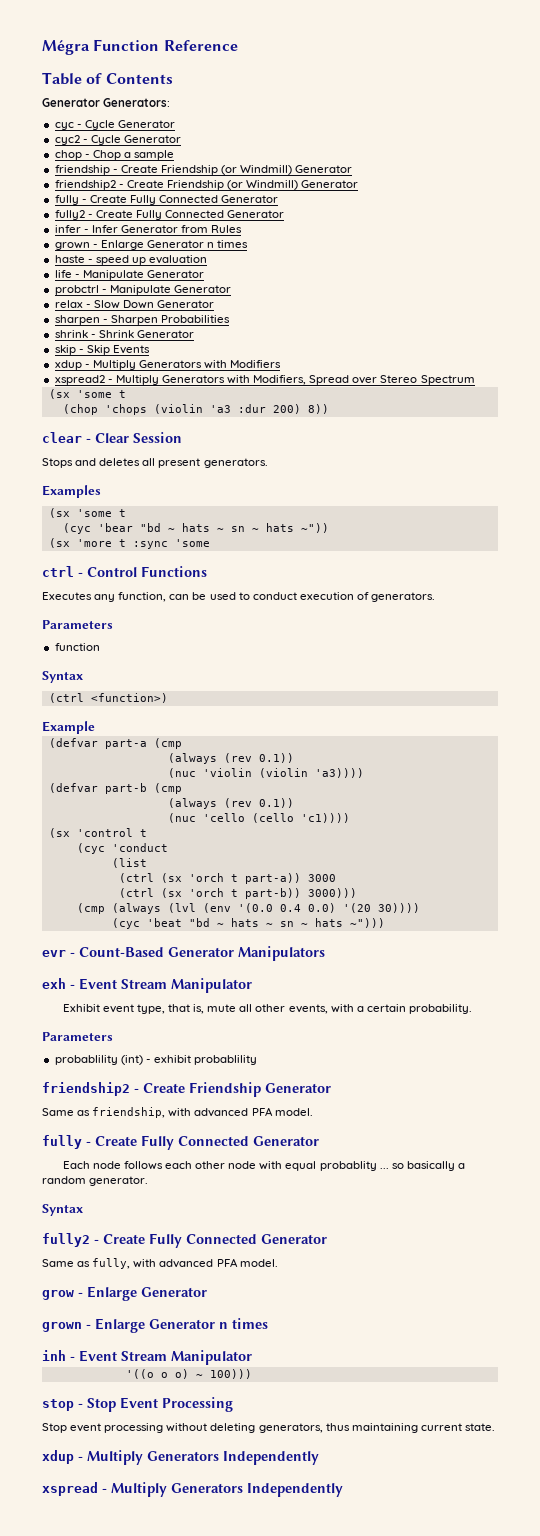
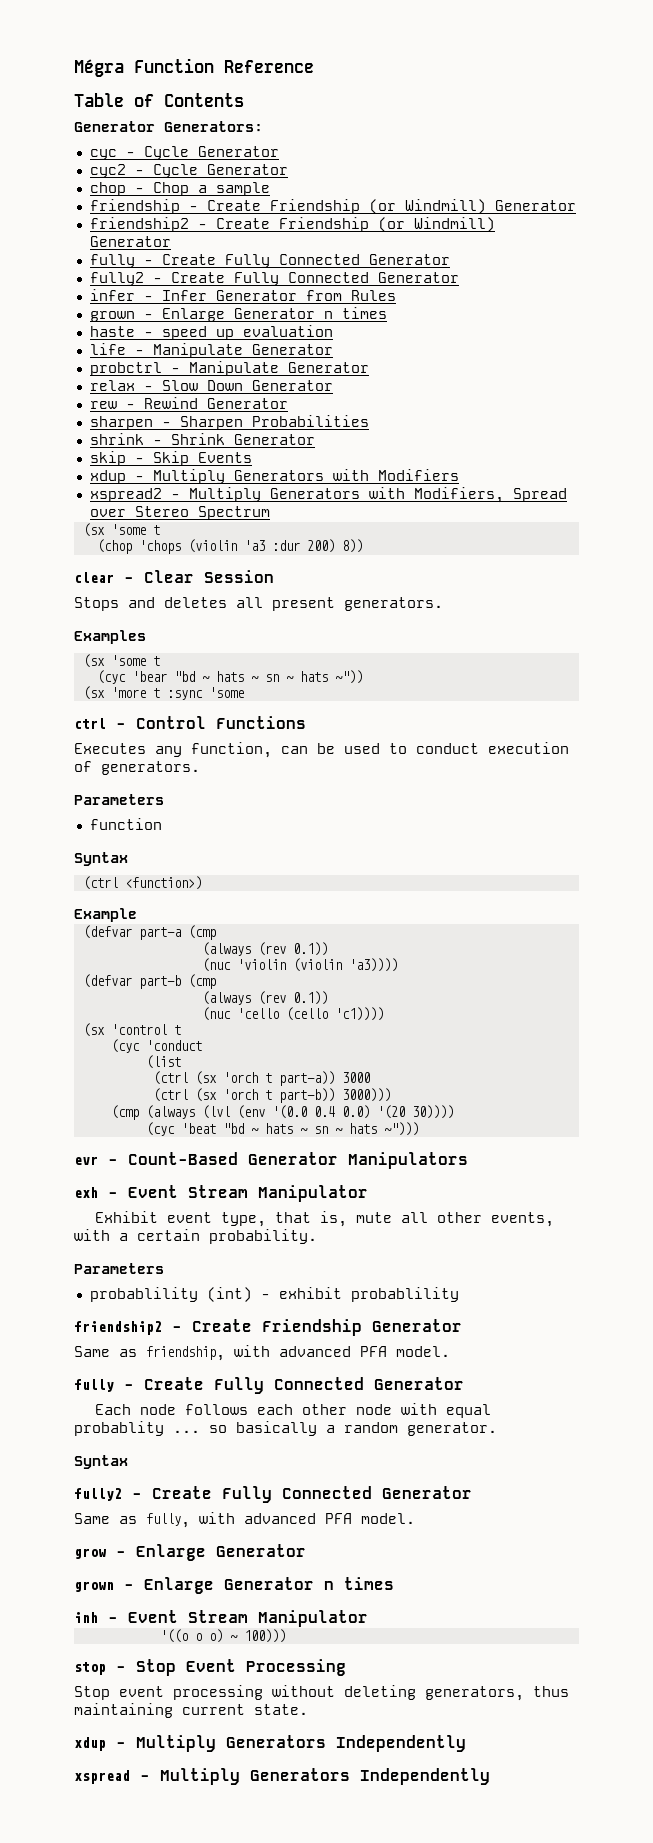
(215, 304) none -> [89,397,288,409] // rew - Rewind Generator

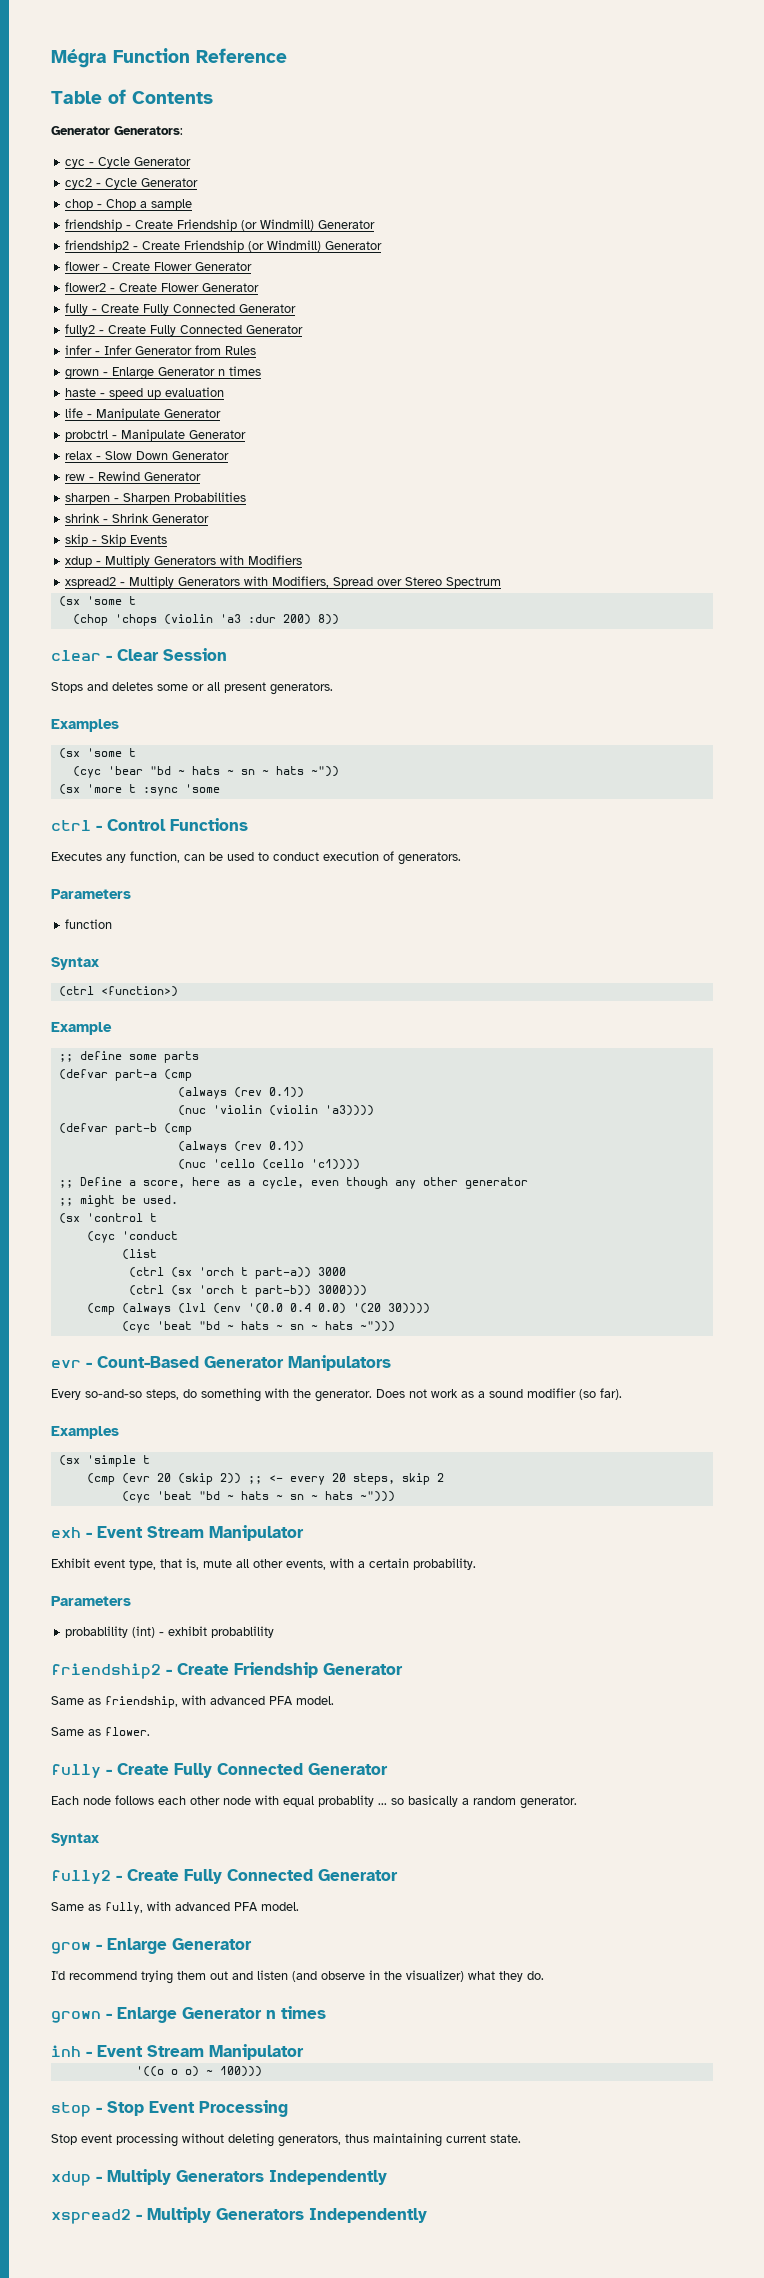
(171, 241) none -> [65,261,253,271] [65,282,260,292] // flower - Create Flower Generator // flower2 - Create Flower Generator
(227, 602) none -> [157,684,204,691] some or
(137, 915) none -> [58,1051,199,1063] // ;; define some parts
(384, 1014) none -> [58,1177,528,1189] [58,1195,178,1207] // ;; Define a score, here as a cycle, even though any other generator // ;; might be used.
(468, 1160) none -> [51,1388,622,1402] [51,1426,119,1439] [58,1455,150,1467] [86,1473,444,1485] [121,1491,395,1503] // Every so-and-so steps, do something with the generator. Does not work as a sound modifier (so far). // Examples // (sx 'simple t // (cmp (evr 20 (skip 2)) ;; <- every 20 steps, skip 2 // (cyc 'beat "bd ~ hats ~ sn ~ hats ~")))
(450, 1351) none -> [51,1727,150,1736] // Same as flower.
(306, 1550) none -> [51,1970,544,1984] // I'd recommend trying them out and listen (and observe in the visualizer) what they do.
[74,1770,130,1784] xspread -> [51,2209,131,2224] xspread2

